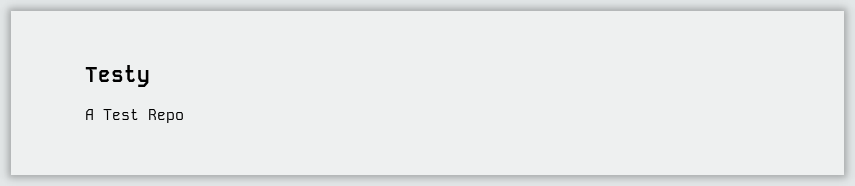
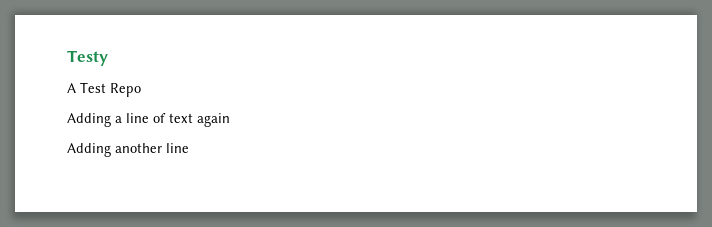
(184, 116) none -> [67,113,230,127] [67,143,189,157] // Adding a line of text again // Adding another line

